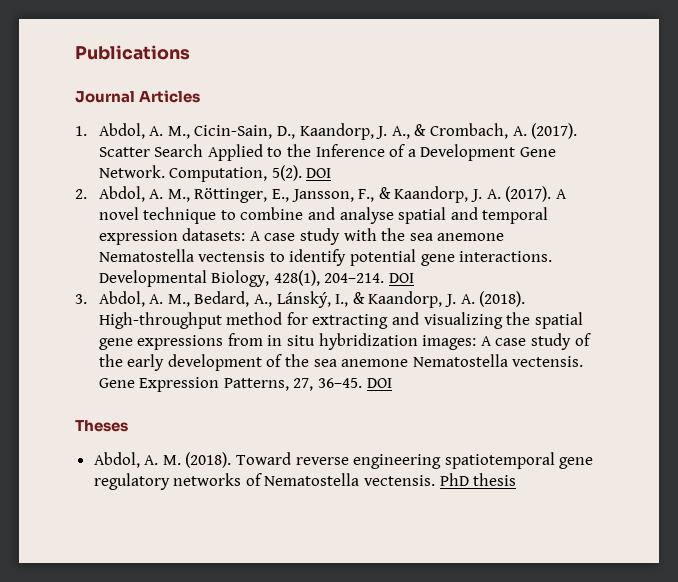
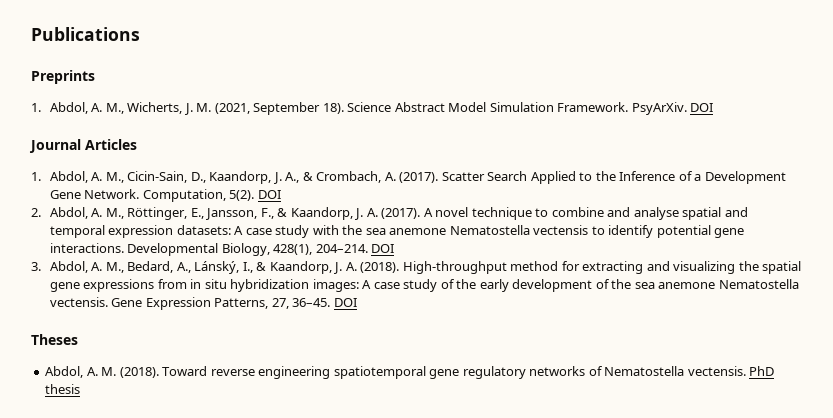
(190, 52) none -> [31,70,95,84] [31,102,714,115] // Preprints // 1. Abdol, A. M., Wicherts, J. M. (2021, September 18). Science Abstract Model Simulation Framework. PsyArXiv. DOI

